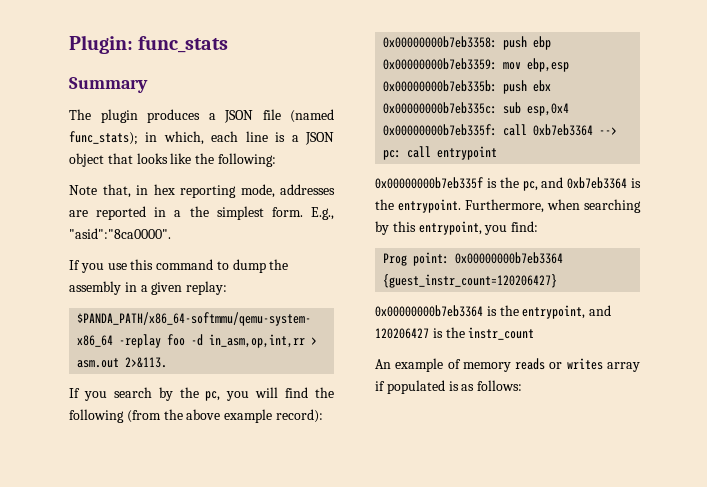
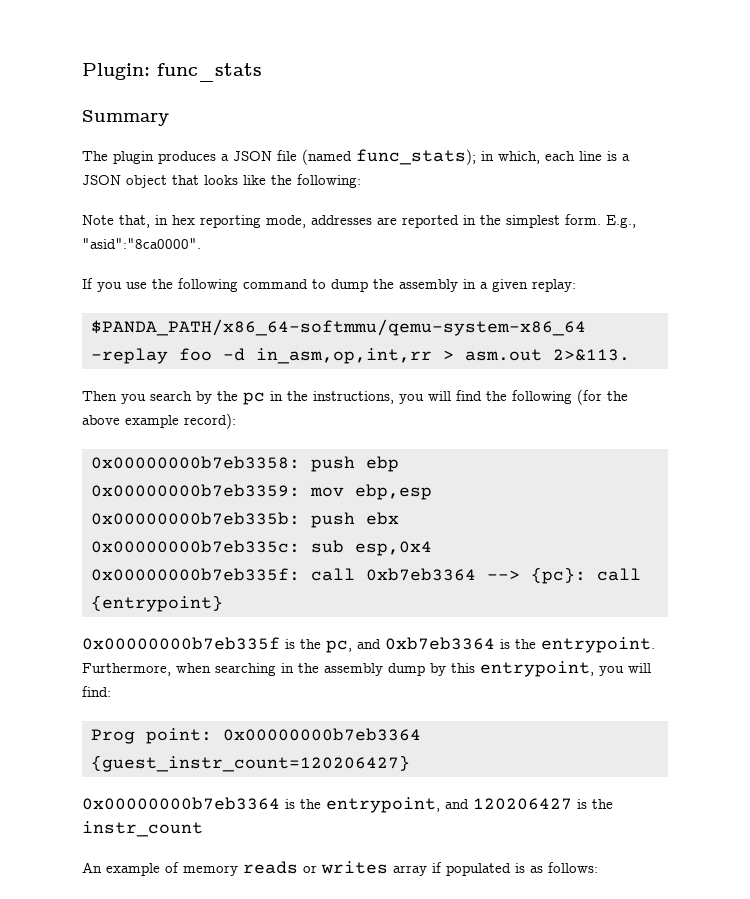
[174,210,182,217] a -> (476, 220) none
[130,259,154,270] this -> [152,278,238,292] the following
[69,388,80,398] If -> [82,391,117,401] Then
[205,391,221,401] pc, -> [243,391,394,405] pc in the instructions,
[126,410,161,423] (from -> [577,389,602,405] (for
[383,146,498,160] pc: call entrypoint -> [531,567,641,584] [91,595,223,612] {pc}: call {entrypoint}
(641, 206) none -> [281,663,425,676] in the assembly dump
(508, 230) none -> [628,663,651,673] will

